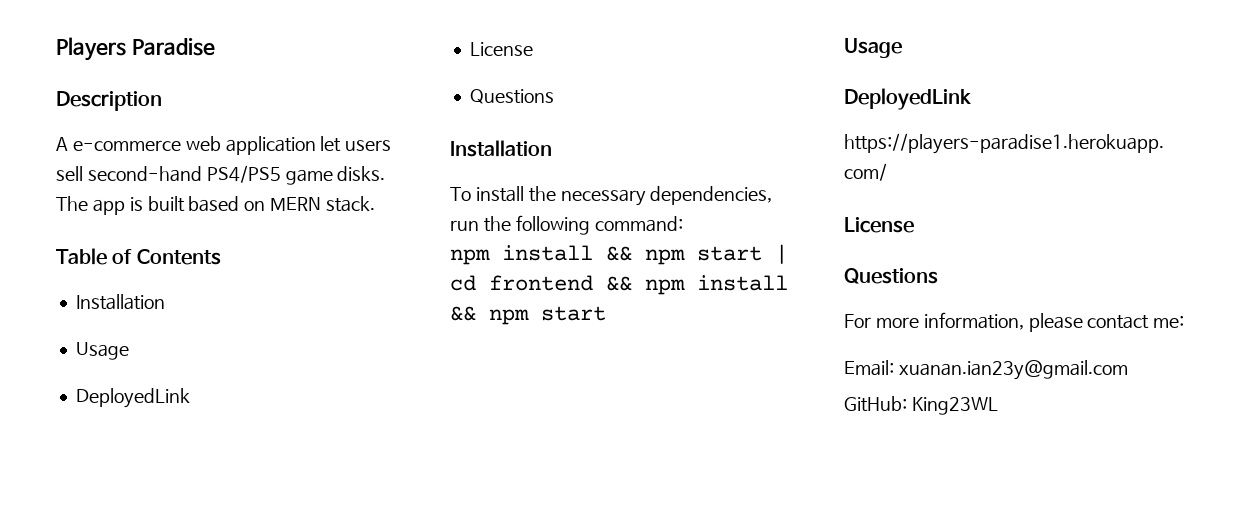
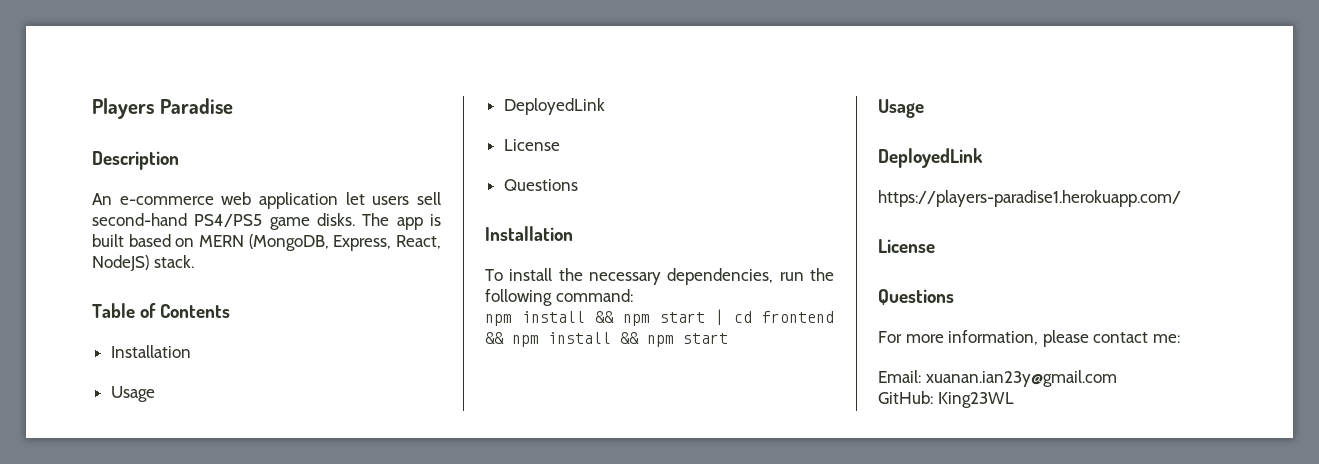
[56,137,68,151] A -> [92,193,112,205] An
(322, 204) none -> [248,234,441,251] [92,255,149,271] (MongoDB, Express, React, NodeJS)

